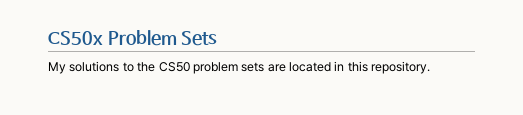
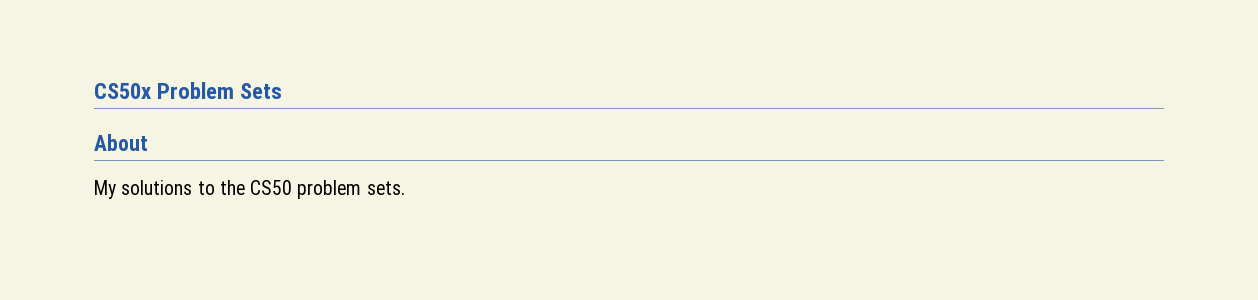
(218, 38) none -> [94,134,148,151] // About
[241,61,431,74] sets are located in this repository. -> [366,181,405,195] sets.

